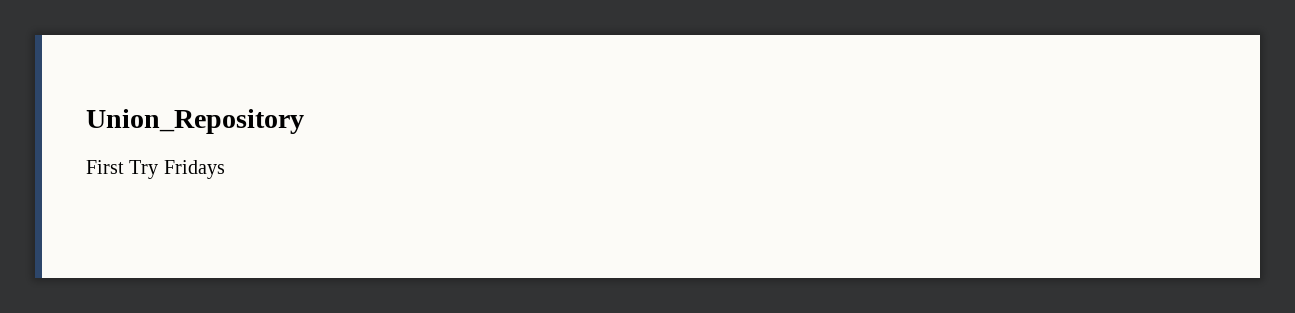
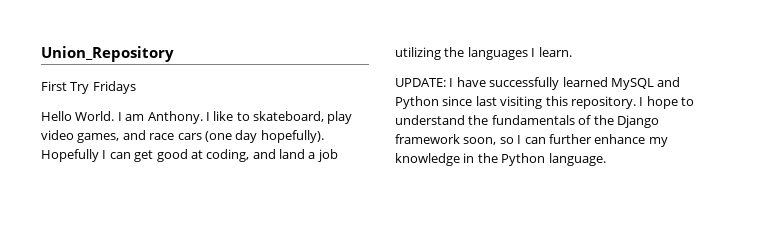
(225, 169) none -> [41,111,353,124] [41,130,324,143] [41,149,338,162] [395,47,572,60] [395,77,681,90] [395,96,694,109] [395,115,659,128] [395,134,668,147] [395,153,606,166] // Hello World. I am Anthony. I like to skateboard, play video games, and race cars (one day hopefully). Hopefully I can get good at coding, and land a job utilizing the languages I learn. // UPDATE: I have successfully learned MySQL and Python since last visiting this repository. I hope to understand the fundamentals of the Django framework soon, so I can further enhance my knowledge in the Python language.

